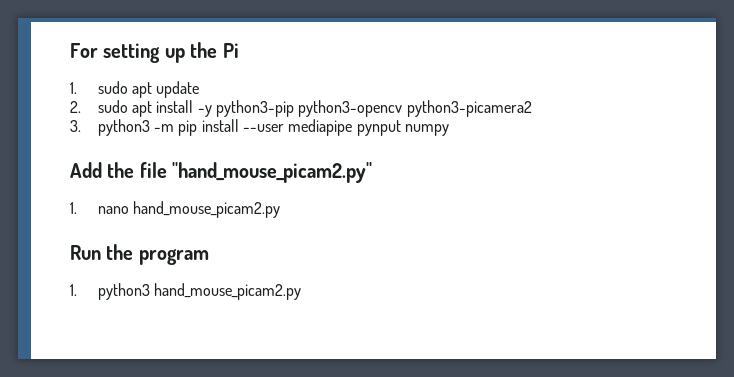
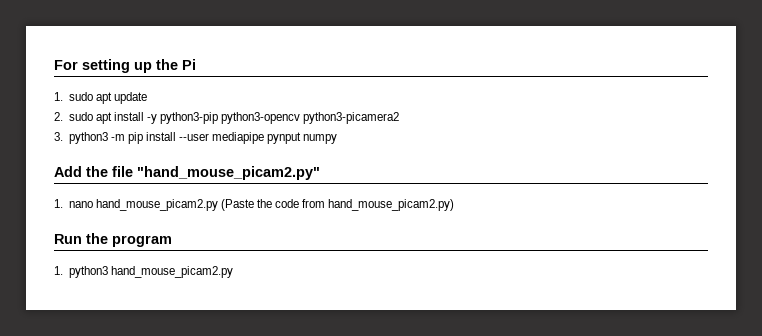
(281, 209) none -> [220,199,455,211] (Paste the code from hand_mouse_picam2.py)

